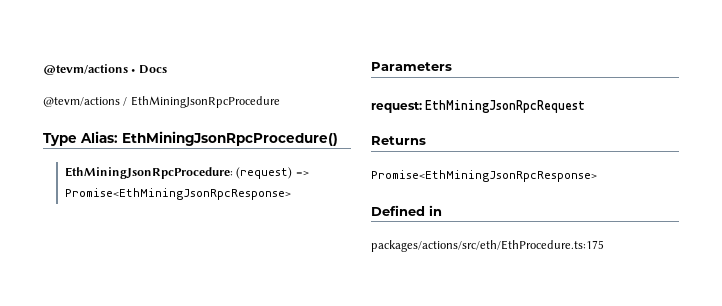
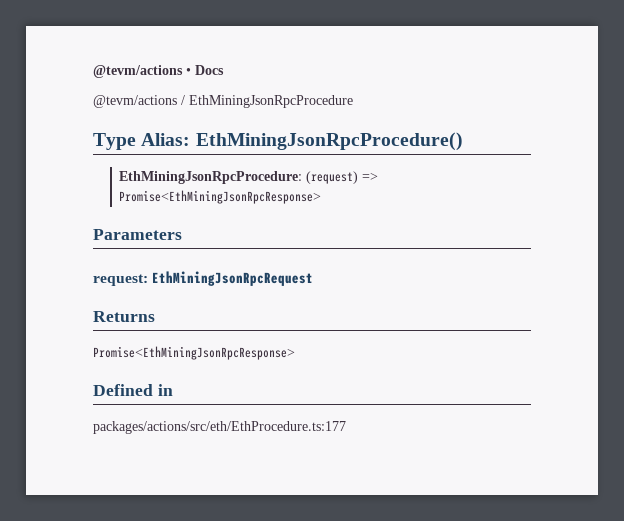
[371,240,604,252] packages/actions/src/eth/EthProcedure.ts:175 -> [93,421,346,434] packages/actions/src/eth/EthProcedure.ts:177

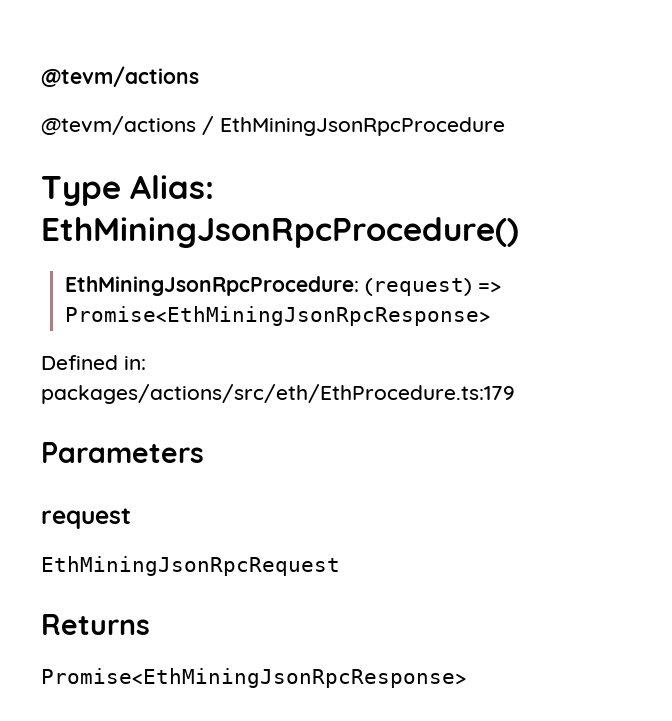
[93,65,224,78] @tevm/actions • Docs -> [41,66,199,87] @tevm/actions
(322, 197) none -> [41,355,146,370] [41,384,515,404] // Defined in: packages/actions/src/eth/EthProcedure.ts:179
[93,274,148,286] request: -> [41,508,131,529] request //
[93,384,173,396] [93,421,346,434] // Defined in // packages/actions/src/eth/EthProcedure.ts:177 -> (466, 678) none

